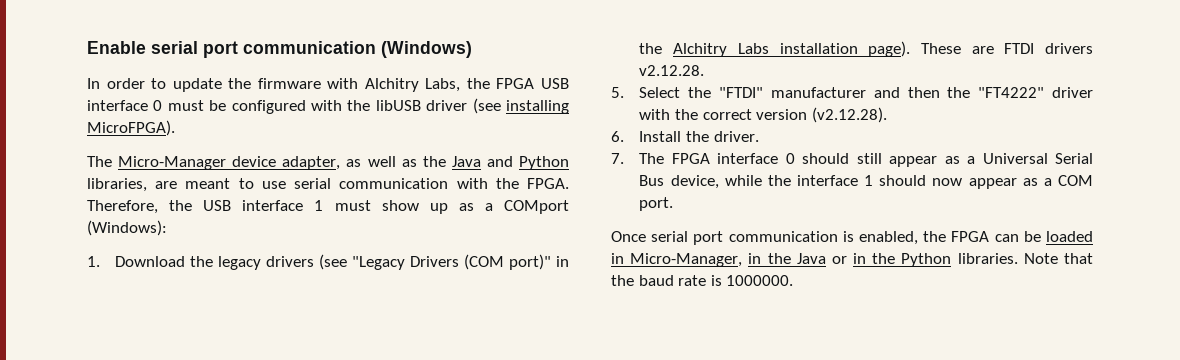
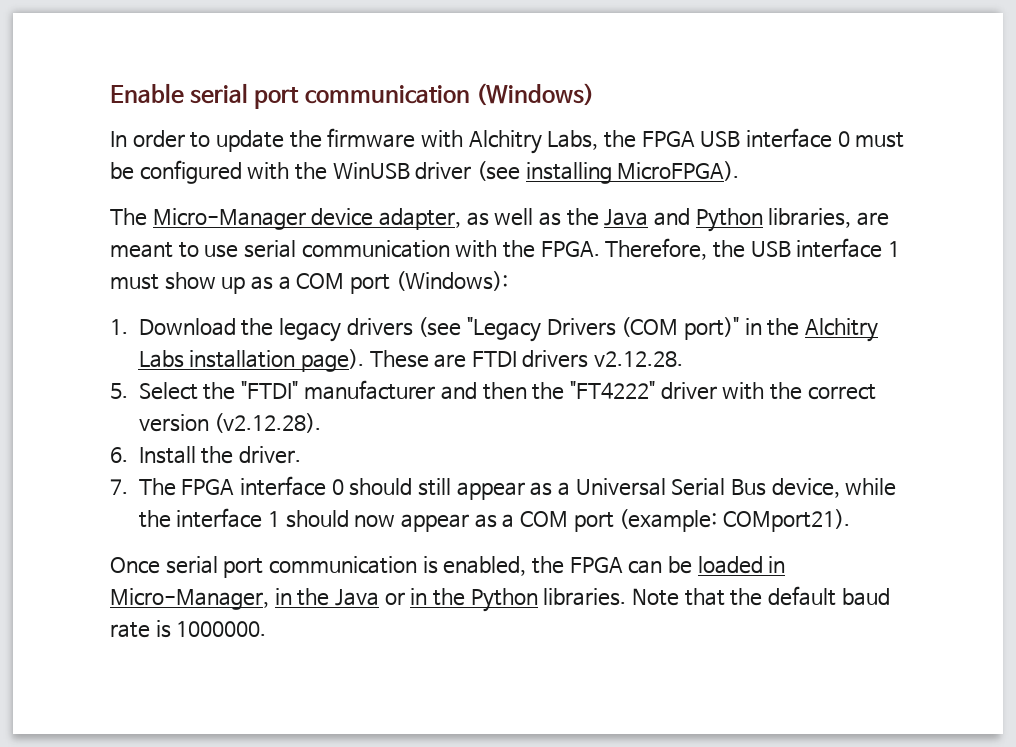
[375,100,421,111] libUSB -> [332,162,410,179] WinUSB
[504,200,570,214] COMport -> [296,273,390,294] COM port
[639,197,674,211] port. -> [573,509,850,532] port (example: COMport21).
(634, 280) none -> [767,586,836,606] default

